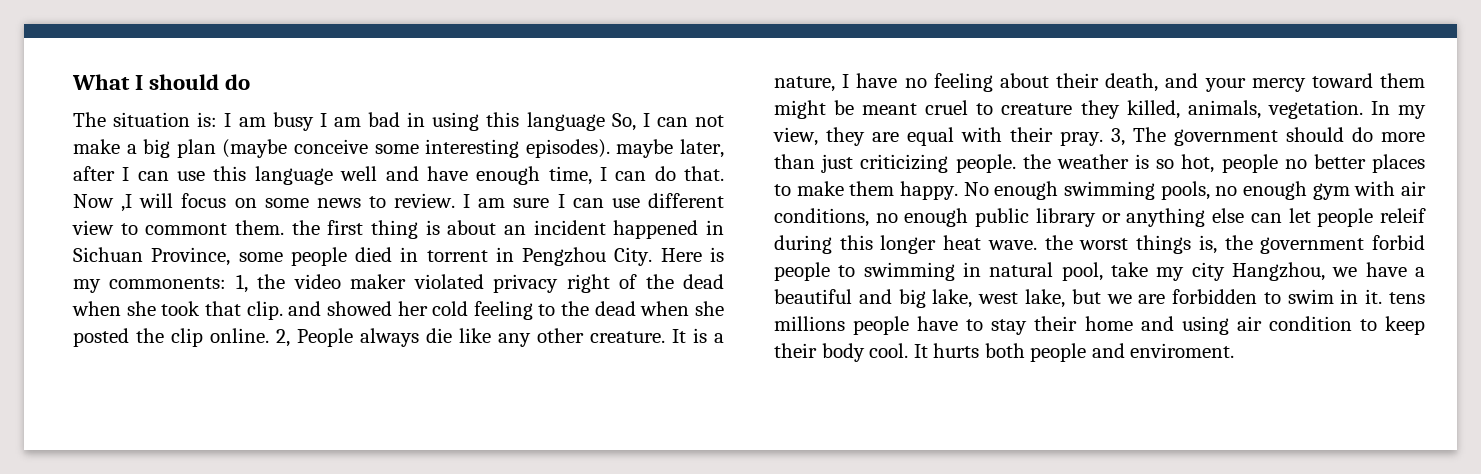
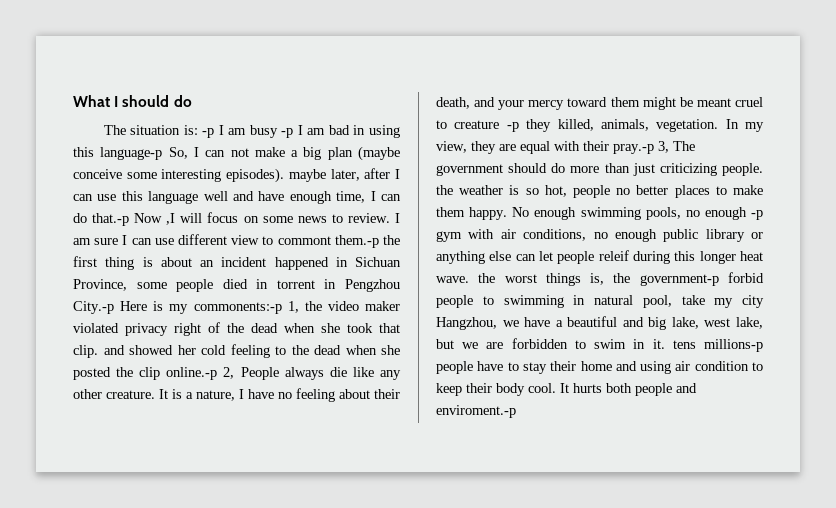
(218, 119) none -> [202,128,215,138] -p
(314, 121) none -> [281,128,294,138] -p
[526,112,605,131] language -> [100,147,163,160] language-p
[684,166,724,181] that. -> [92,213,130,226] that.-p
[235,220,284,235] them. -> [334,235,379,248] them.-p
[614,247,653,266] City. -> [73,301,114,314] City.-p
[109,277,227,289] commonents: -> [193,302,282,314] commonents:-p
[210,328,269,343] online. -> [166,367,218,380] online.-p
(1073, 109) none -> [506,122,519,132] -p
[1060,131,1103,146] pray. -> [613,144,654,154] pray.-p
(1307, 190) none -> [751,210,763,220] -p
[1260,237,1365,254] government -> [639,274,719,286] government-p
[774,316,845,331] millions -> [704,339,763,352] millions-p
[1130,343,1235,358] enviroment. -> [436,405,516,418] enviroment.-p

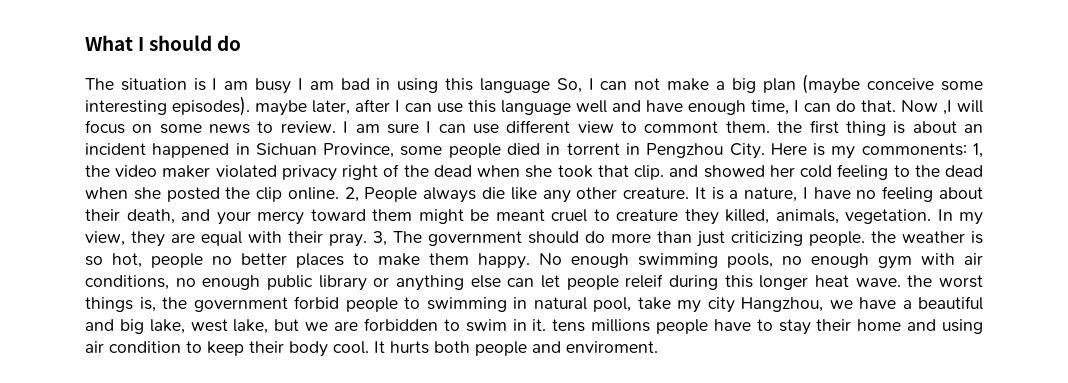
[183,125,215,138] is: -p -> [193,78,206,91] is
[281,128,294,138] -p -> (292, 86) none
[100,147,163,160] language-p -> [479,78,550,93] language
[92,213,130,226] that.-p -> [861,100,896,112] that.
[334,235,379,248] them.-p -> [725,121,770,133] them.
[73,301,114,314] City.-p -> [729,143,765,159] City.
[193,302,282,314] commonents:-p -> [861,143,967,156] commonents:
[166,367,218,380] online.-p -> [287,187,339,200] online.
[506,122,519,132] -p -> (678, 215) none
[613,144,654,154] pray.-p -> [329,233,367,247] pray.
[751,210,763,220] -p -> (869, 260) none
[639,274,719,286] government-p -> [193,297,288,312] government
[704,339,763,352] millions-p -> [591,319,651,332] millions
[436,405,516,418] enviroment.-p -> [566,341,658,353] enviroment.

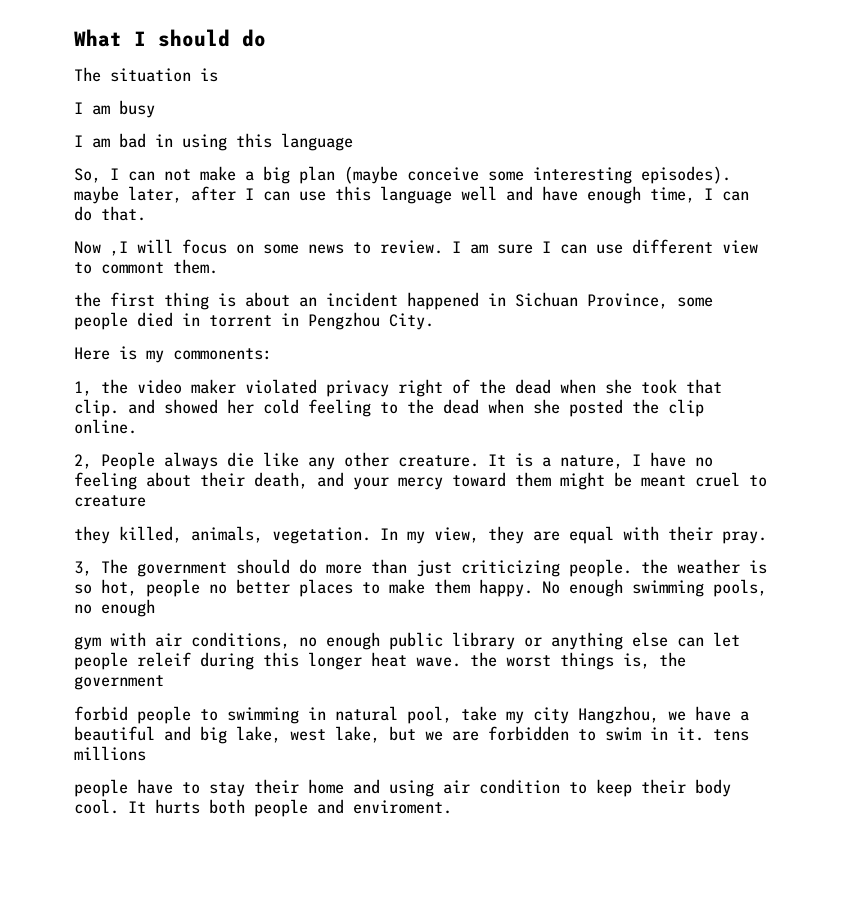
(206, 84) none -> (218, 75) //
(292, 86) none -> (155, 109) //
(550, 85) none -> (353, 142) //
(896, 106) none -> (146, 213) //
(770, 127) none -> (218, 266) //
(765, 151) none -> (434, 321) //
(967, 149) none -> (272, 354) //
(339, 193) none -> (137, 426) //
(678, 215) none -> (146, 501) //
(367, 240) none -> (767, 537) //
(869, 260) none -> (155, 608) //
(288, 304) none -> (164, 682) //
(651, 325) none -> (146, 753) //

